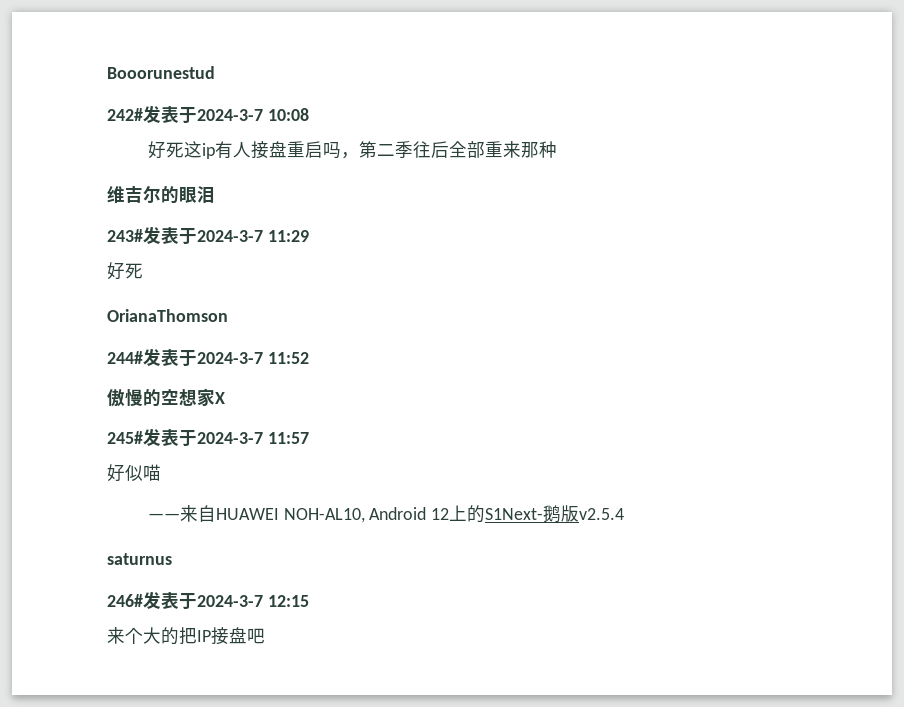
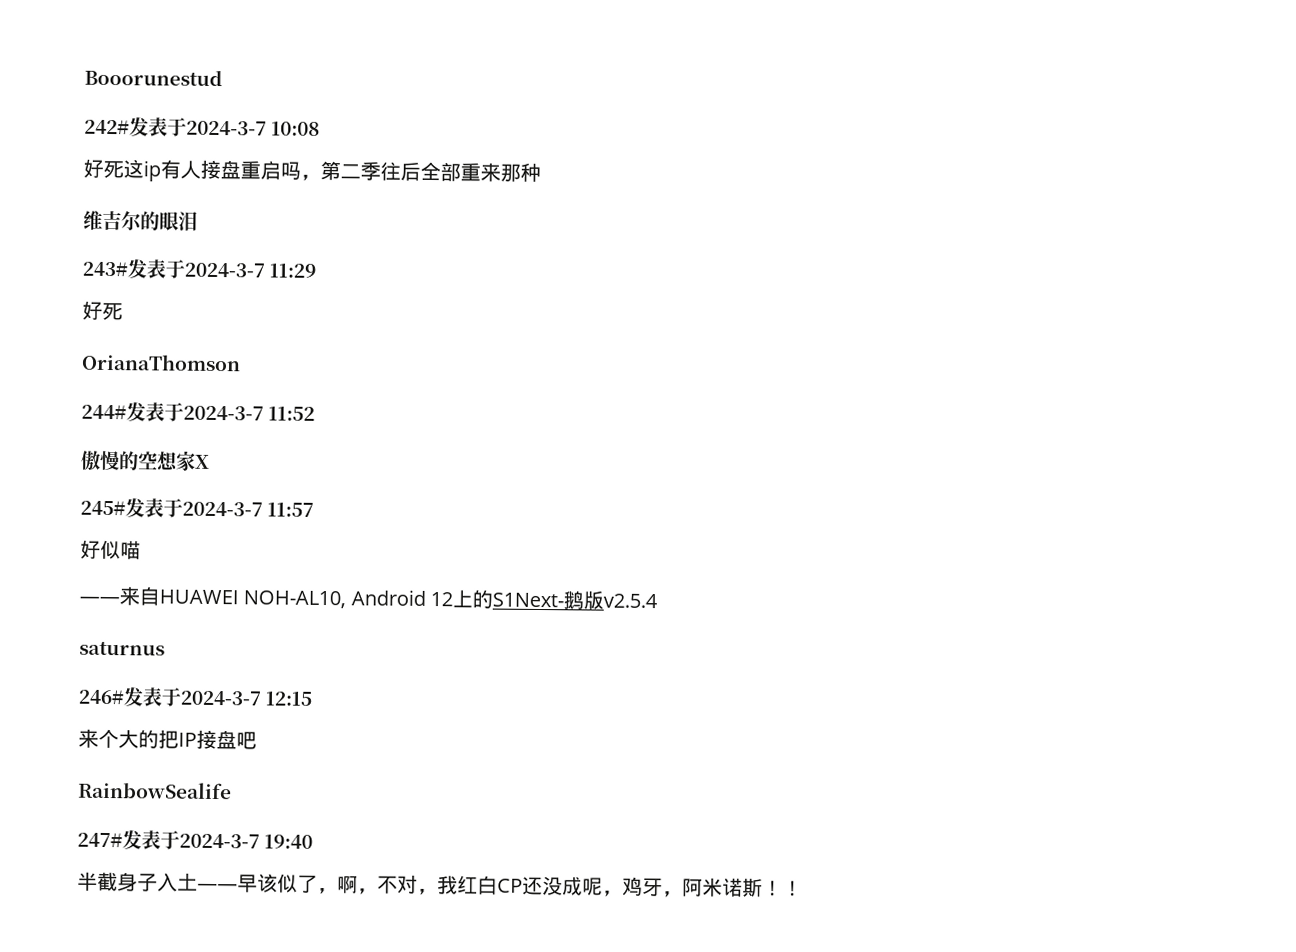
(265, 636) none -> [77,781,232,800] [77,830,314,850] [77,871,803,898] // RainbowSealife // 247#发表于2024-3-7 19:40 // 半截身子入土——早该似了，啊，不对，我红白CP还没成呢，鸡牙，阿米诺斯！！

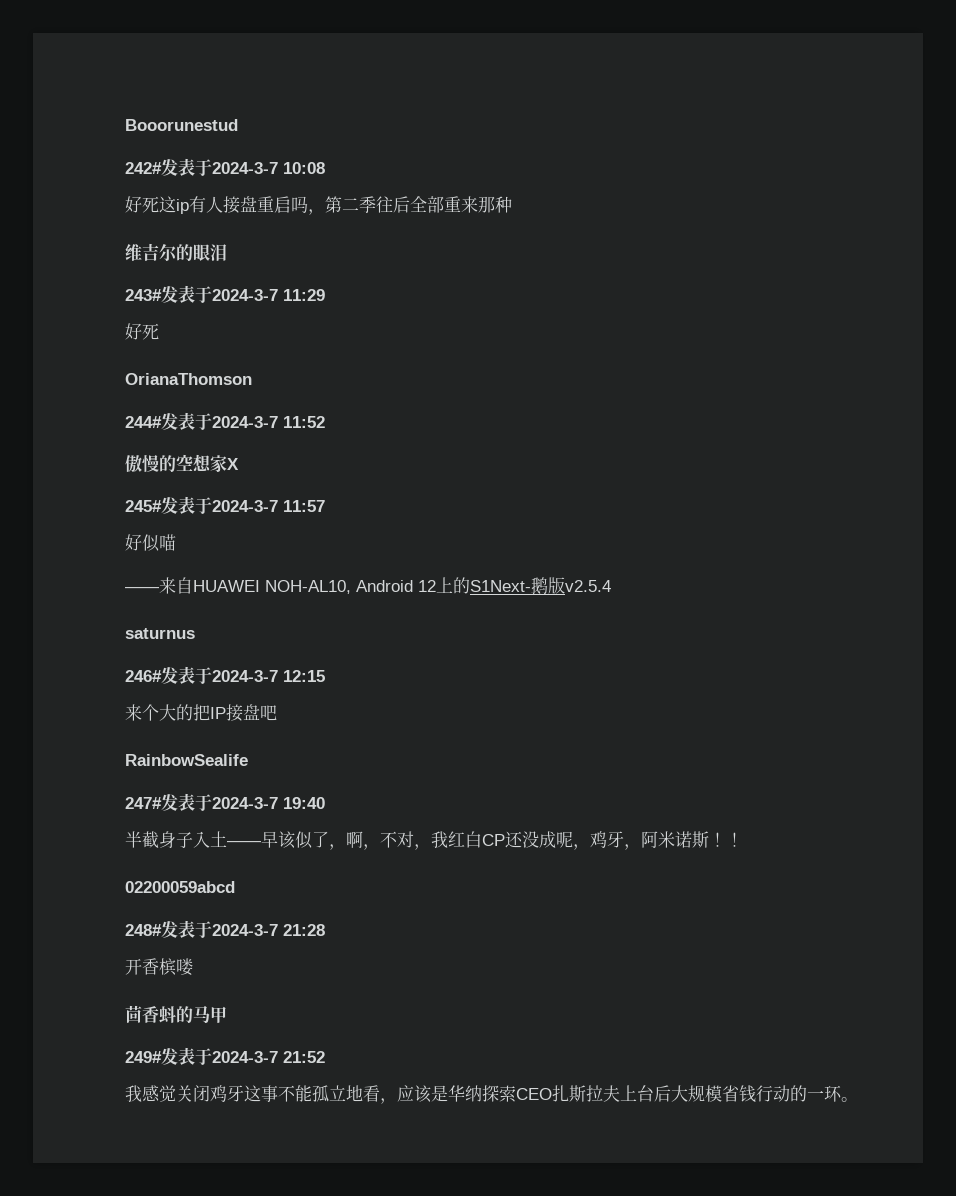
(803, 888) none -> [125,881,235,893] [125,920,325,938] [125,958,193,976] [125,1005,227,1024] [125,1047,325,1065] [125,1085,858,1104] // 02200059abcd // 248#发表于2024-3-7 21:28 // 开香槟喽 // 茴香蚪的马甲 // 249#发表于2024-3-7 21:52 // 我感觉关闭鸡牙这事不能孤立地看，应该是华纳探索CEO扎斯拉夫上台后大规模省钱行动的一环。

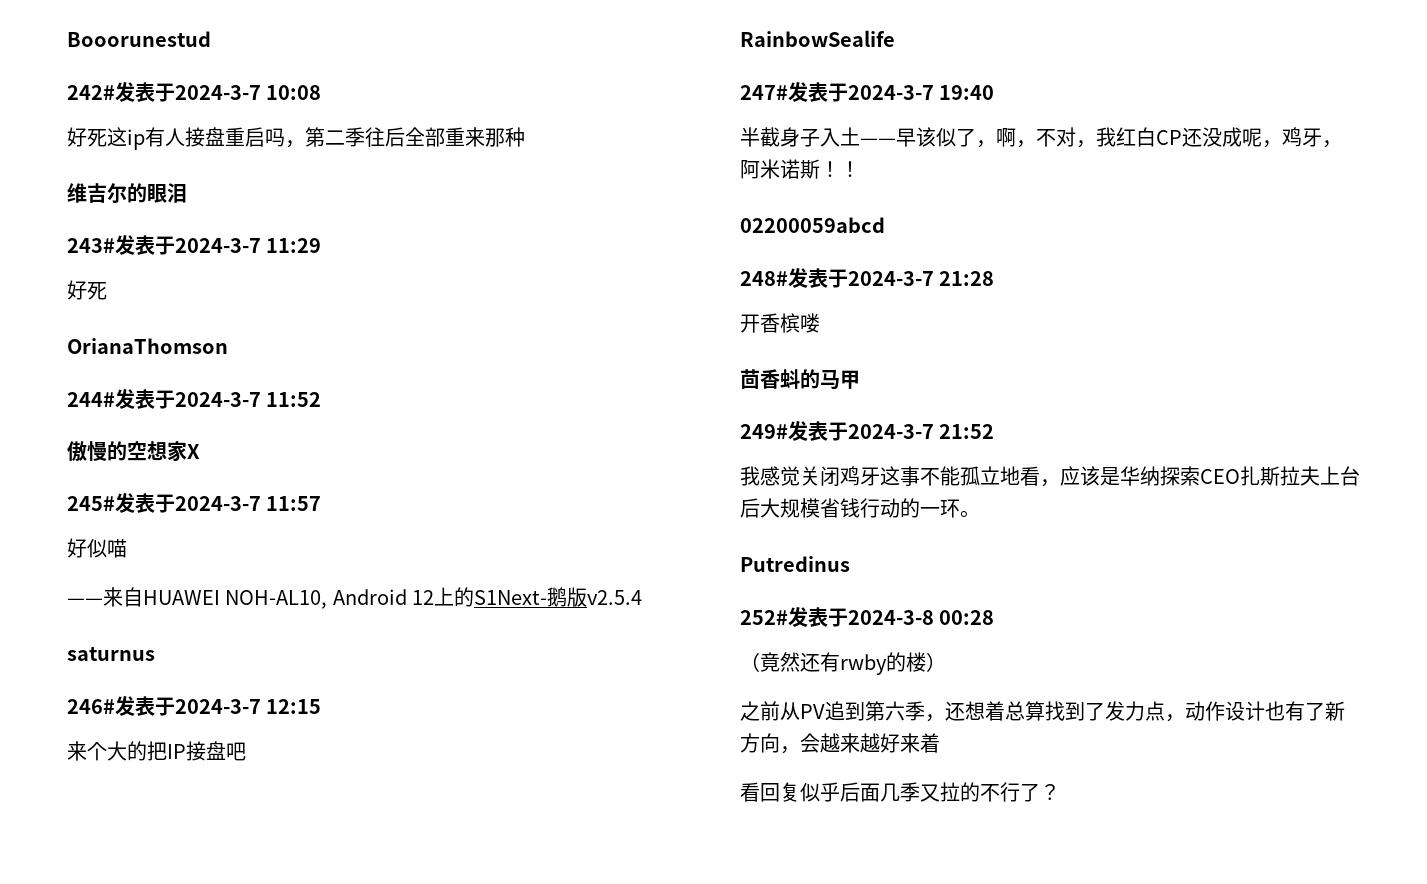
(858, 1099) none -> [740,556,850,572] [740,607,995,627] [740,652,946,675] [740,701,1345,722] [740,733,940,754] [740,782,1060,802] // Putredinus // 252#发表于2024-3-8 00:28 // （竟然还有rwby的楼） // 之前从PV追到第六季，还想着总算找到了发力点，动作设计也有了新方向，会越来越好来着 // 看回复似乎后面几季又拉的不行了？

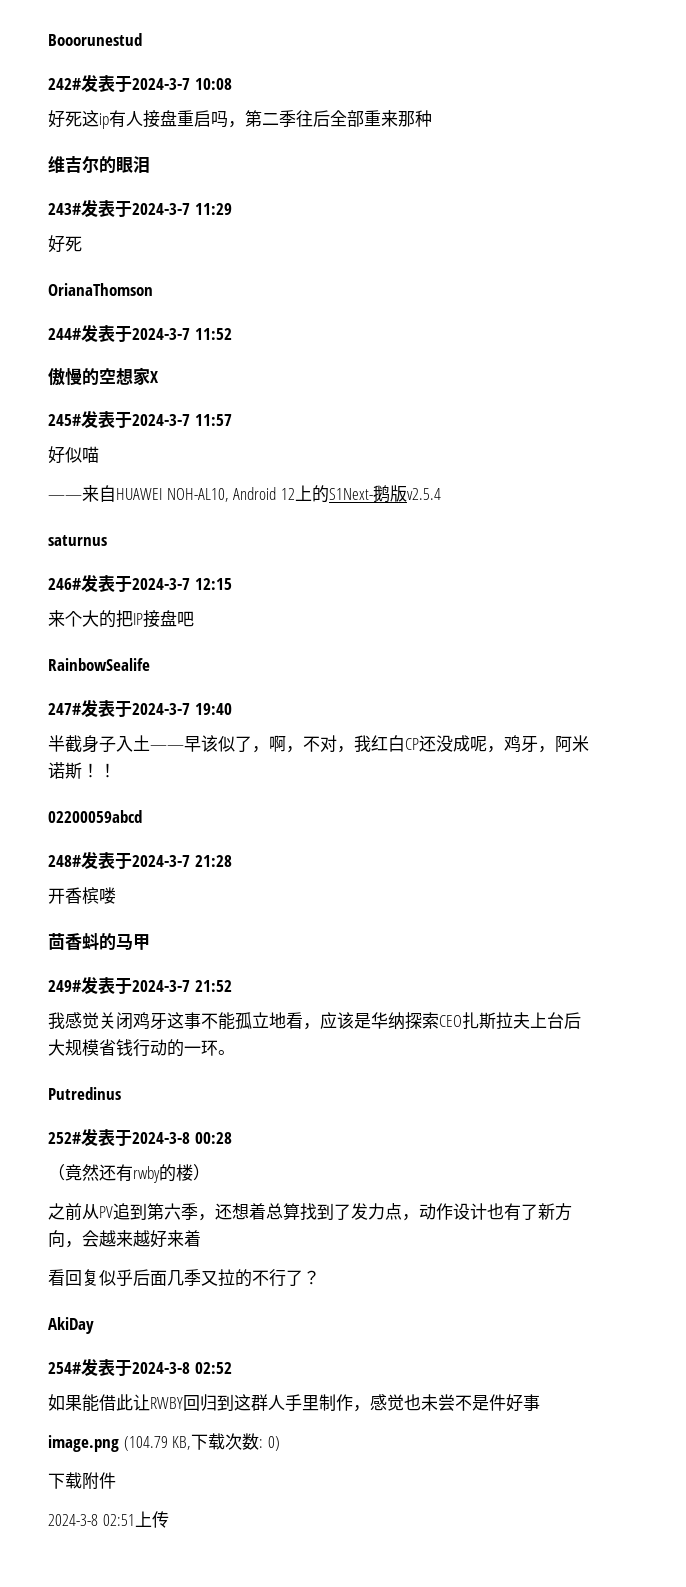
(1060, 792) none -> [48,1317,94,1334] [48,1358,232,1376] [48,1394,540,1412] [48,1433,280,1452] [48,1472,116,1490] [48,1511,169,1528] // AkiDay // 254#发表于2024-3-8 02:52 // 如果能借此让RWBY回归到这群人手里制作，感觉也未尝不是件好事 // image.png (104.79 KB,下载次数: 0) // 下载附件 // 2024-3-8 02:51上传

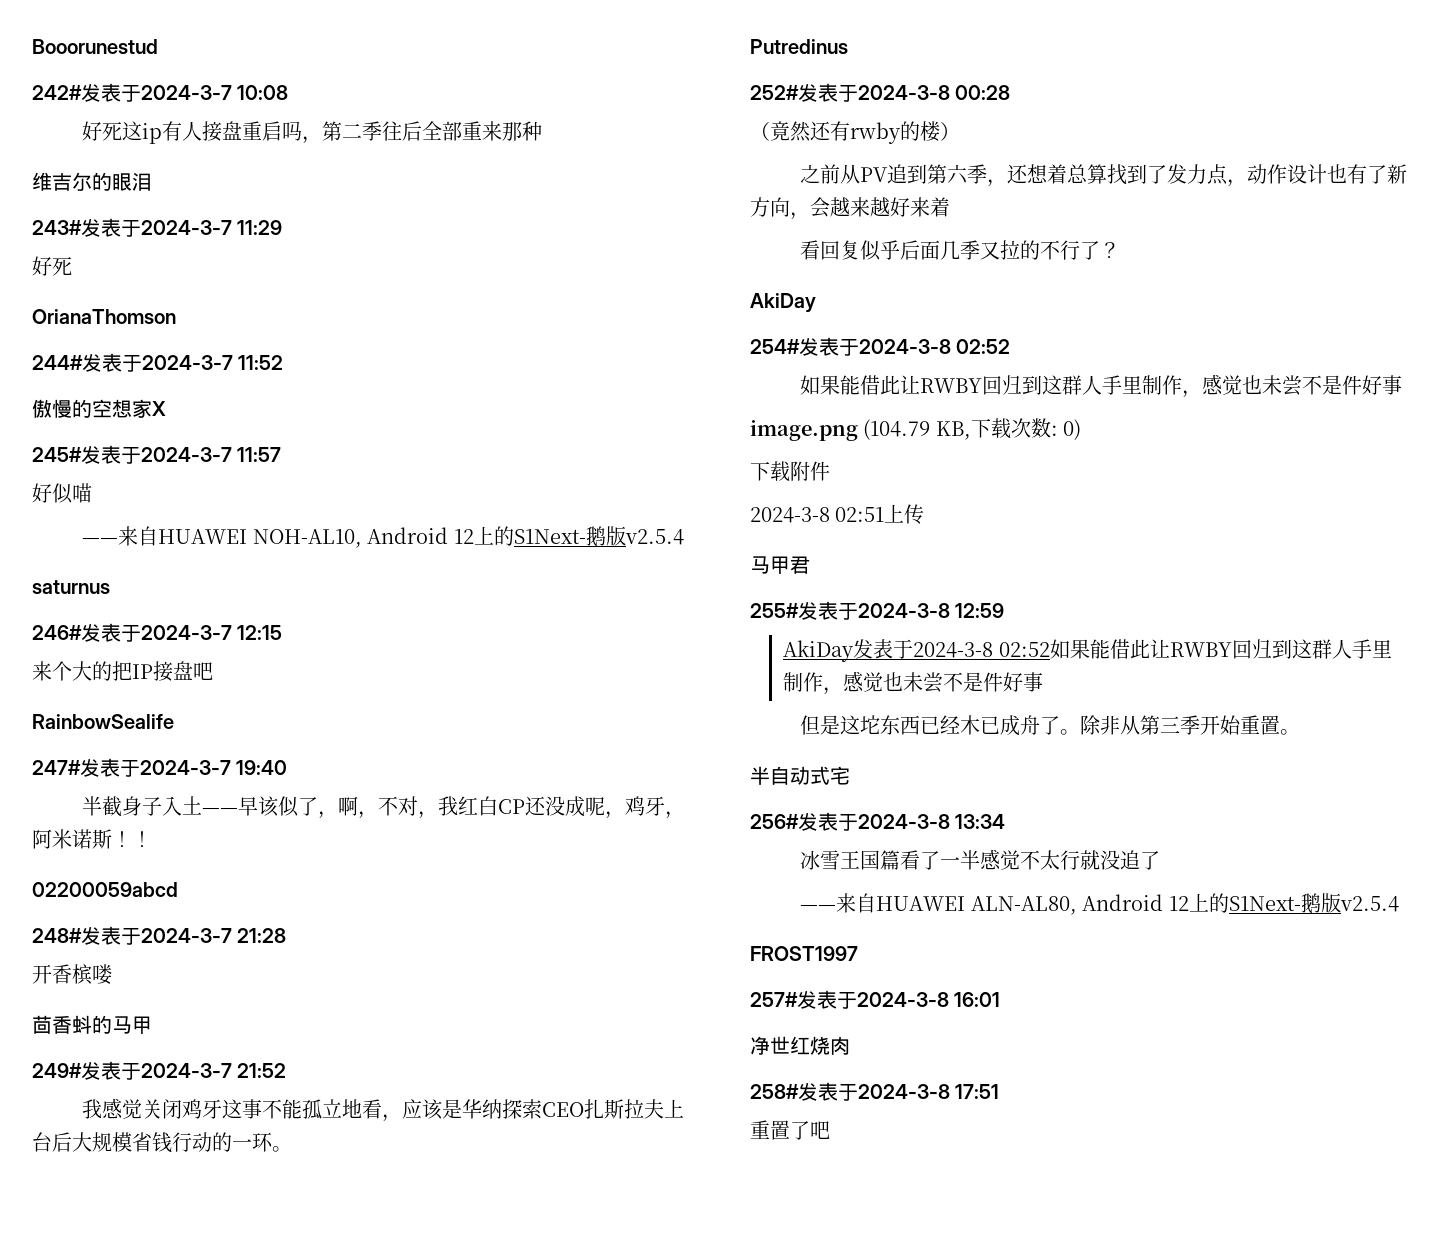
(169, 1519) none -> [750,556,810,574] [750,601,1005,620] [783,639,1392,662] [783,671,1044,695] [800,715,1301,736] [750,766,850,785] [750,812,1006,831] [800,849,1161,870] [800,893,1399,915] [750,946,858,961] [750,990,1001,1009] [750,1036,850,1055] [750,1082,1000,1101] [750,1120,830,1140] // 马甲君 // 255#发表于2024-3-8 12:59 // AkiDay发表于2024-3-8 02:52如果能借此让RWBY回归到这群人手里制作，感觉也未尝不是件好事 // 但是这坨东西已经木已成舟了。除非从第三季开始重置。 // 半自动式宅 // 256#发表于2024-3-8 13:34 // 冰雪王国篇看了一半感觉不太行就没追了 // ——来自HUAWEI ALN-AL80, Android 12上的S1Next-鹅版v2.5.4 // FROST1997 // 257#发表于2024-3-8 16:01 // 净世红烧肉 // 258#发表于2024-3-8 17:51 // 重置了吧

